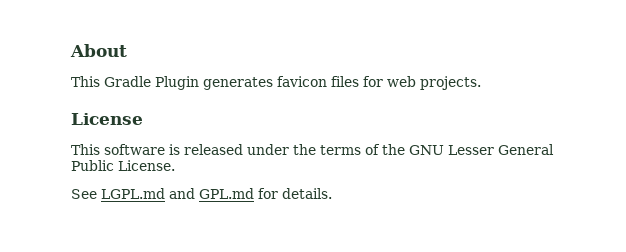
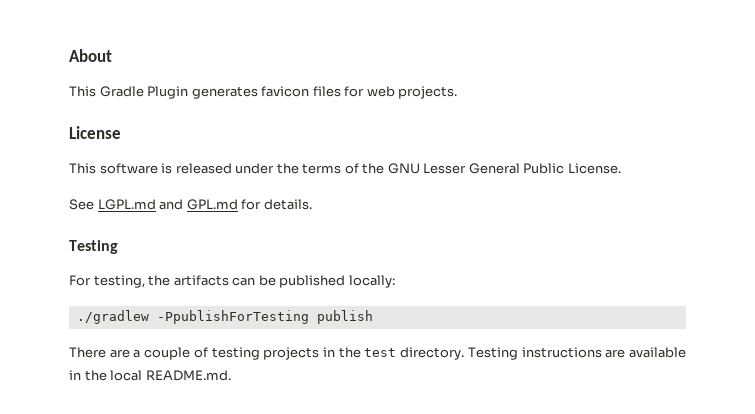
(332, 193) none -> [69,240,118,254] [69,275,395,288] [76,310,373,324] [69,347,686,360] [69,370,231,381] // Testing // For testing, the artifacts can be published locally: // ./gradlew -PpublishForTesting publish // There are a couple of testing projects in the test directory. Testing instructions are available in the local README.md.

